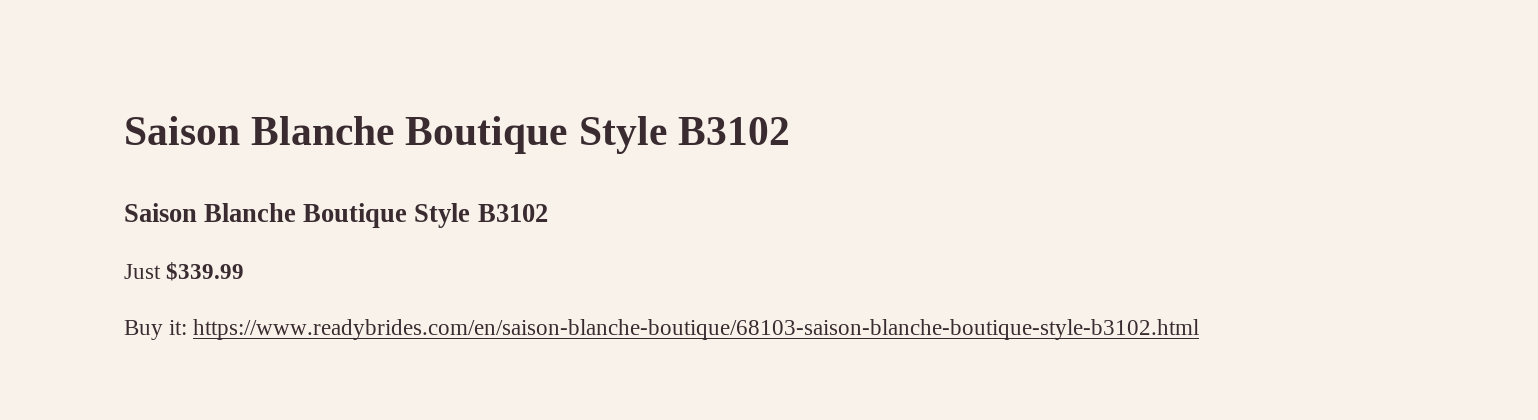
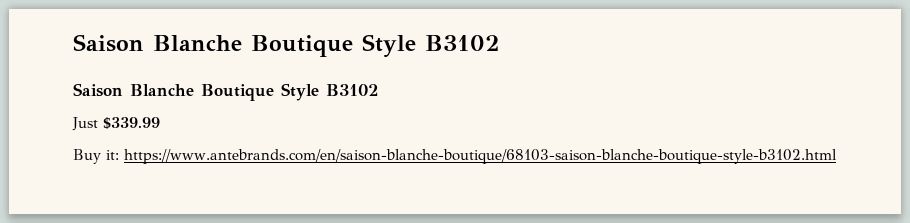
[193,319,1200,340] https://www.readybrides.com/en/saison-blanche-boutique/68103-saison-blanche-boutique-style-b3102.html -> [124,149,837,164] https://www.antebrands.com/en/saison-blanche-boutique/68103-saison-blanche-boutique-style-b3102.html

